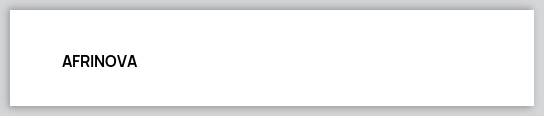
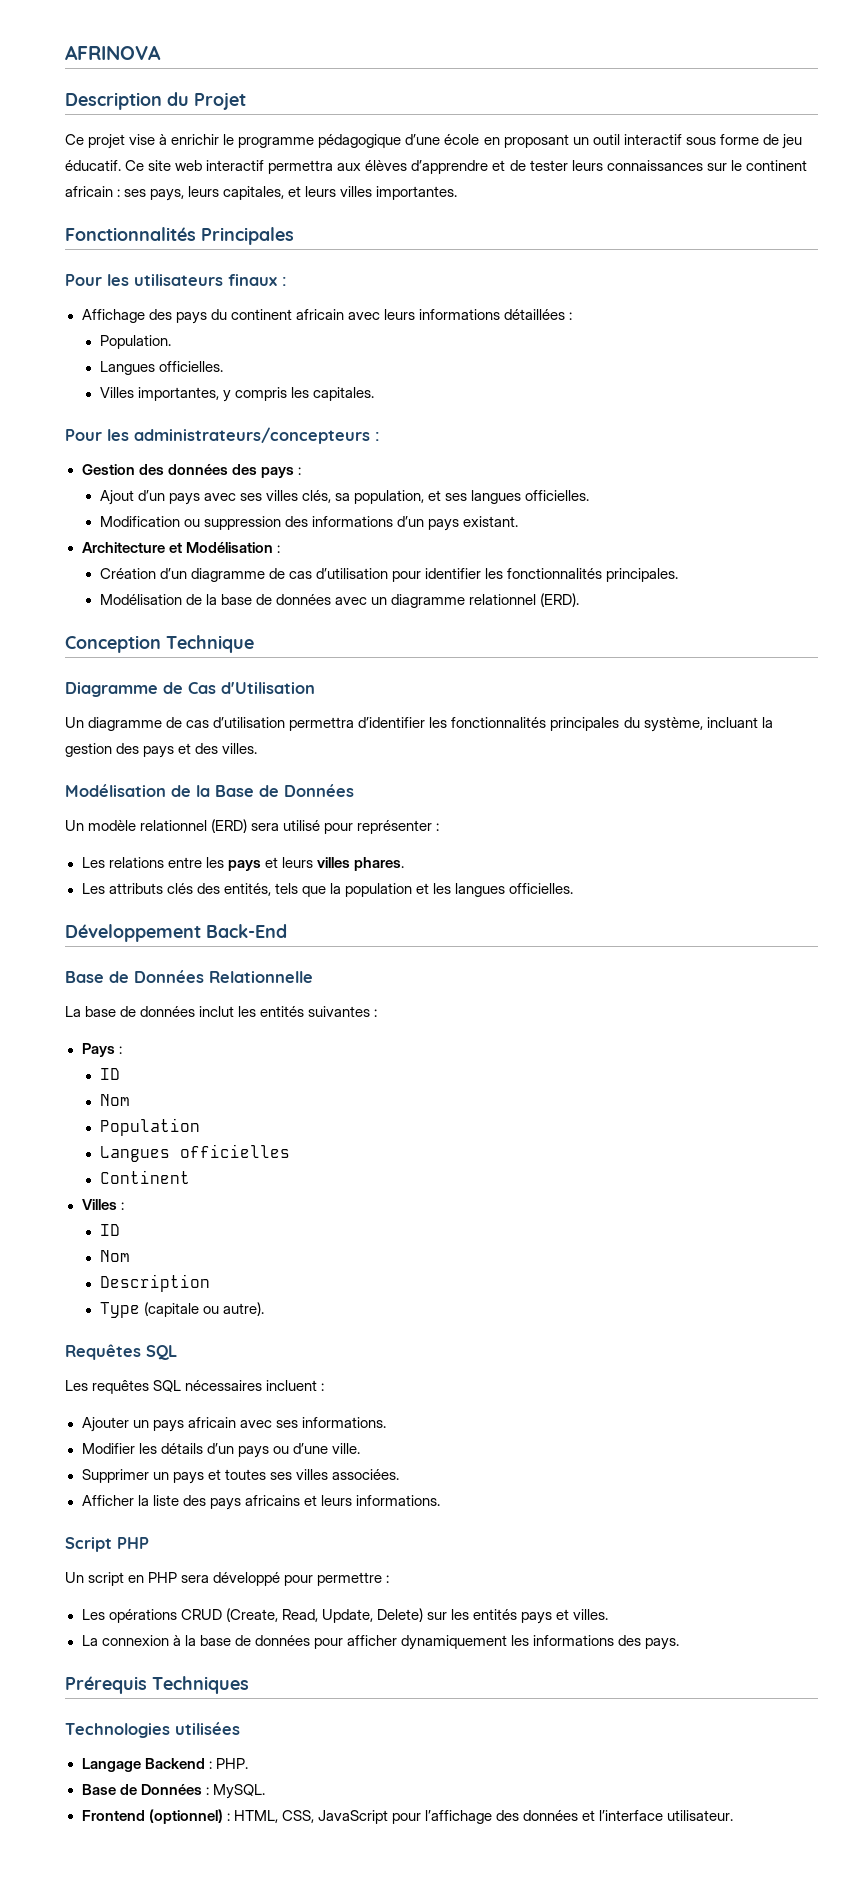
(138, 61) none -> [65,92,246,110] [65,134,802,149] [65,160,807,174] [65,186,458,201] [65,227,294,245] [65,274,287,286] [81,309,572,324] [99,335,171,349] [99,361,223,375] [99,387,374,402] [65,427,380,444] [81,464,301,478] [99,490,590,505] [99,516,519,531] [81,542,280,553] [99,568,679,582] [99,593,580,608] [65,635,254,653] [65,682,315,697] [65,717,773,732] [65,743,258,758] [65,784,354,797] [65,819,440,834] [81,857,404,871] [81,883,574,897] [65,924,287,942] [65,970,313,983] [65,1006,378,1017] [81,1043,122,1057] [99,1068,120,1080] [99,1094,130,1106] [99,1118,200,1136] [99,1144,290,1162] [99,1170,190,1184] [81,1199,124,1210] [99,1224,120,1236] [99,1250,130,1262] [99,1274,210,1292] [99,1302,264,1318] [65,1344,177,1360] [65,1380,325,1394] [81,1417,386,1432] [81,1443,360,1458] [81,1469,399,1484] [81,1495,440,1510] [65,1537,149,1552] [65,1572,390,1586] [81,1608,609,1624] [81,1635,680,1650] [65,1676,249,1694] [65,1722,240,1738] [81,1758,248,1772] [81,1784,265,1799] [81,1809,734,1824] // Description du Projet // Ce projet vise à enrichir le programme pédagogique d’une école en proposant un outil interactif sous forme de jeu éducatif. Ce site web interactif permettra aux élèves d’apprendre et de tester leurs connaissances sur le continent africain : ses pays, leurs capitales, et leurs villes importantes. // Fonctionnalités Principales // Pour les utilisateurs finaux : // Affichage des pays du continent africain avec leurs informations détaillées : // Population. // Langues officielles. // Villes importantes, y compris les capitales. // Pour les administrateurs/concepteurs : // Gestion des données des pays : // Ajout d’un pays avec ses villes clés, sa population, et ses langues officielles. // Modification ou suppression des informations d’un pays existant. // Architecture et Modélisation : // Création d’un diagramme de cas d’utilisation pour identifier les fonctionnalités principales. // Modélisation de la base de données avec un diagramme relationnel (ERD). // Conception Technique // Diagramme de Cas d'Utilisation // Un diagramme de cas d’utilisation permettra d’identifier les fonctionnalités principales du système, incluant la gestion des pays et des villes. // Modélisation de la Base de Données // Un modèle relationnel (ERD) sera utilisé pour représenter : // Les relations entre les pays et leurs villes phares. // Les attributs clés des entités, tels que la population et les langues officielles. // Développement Back-End // Base de Données Relationnelle // La base de données inclut les entités suivantes : // Pays : // ID // Nom // Population // Langues officielles // Continent // Villes : // ID // Nom // Description // Type (capitale ou autre). // Requêtes SQL // Les requêtes SQL nécessaires incluent : // Ajouter un pays africain avec ses informations. // Modifier les détails d’un pays ou d’une ville. // Supprimer un pays et toutes ses villes associées. // Afficher la liste des pays africains et leurs informations. // Script PHP // Un script en PHP sera développé pour permettre : // Les opérations CRUD (Create, Read, Update, Delete) sur les entités pays et villes. // La connexion à la base de données pour afficher dynamiquement les informations des pays. // Prérequis Techniques // Technologies utilisées // Langage Backend : PHP. // Base de Données : MySQL. // Frontend (optionnel) : HTML, CSS, JavaScript pour l’affichage des données et l’interface utilisateur.

